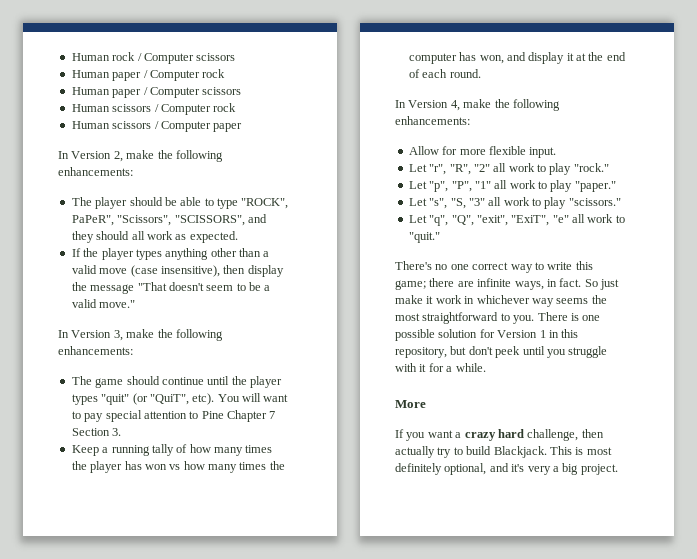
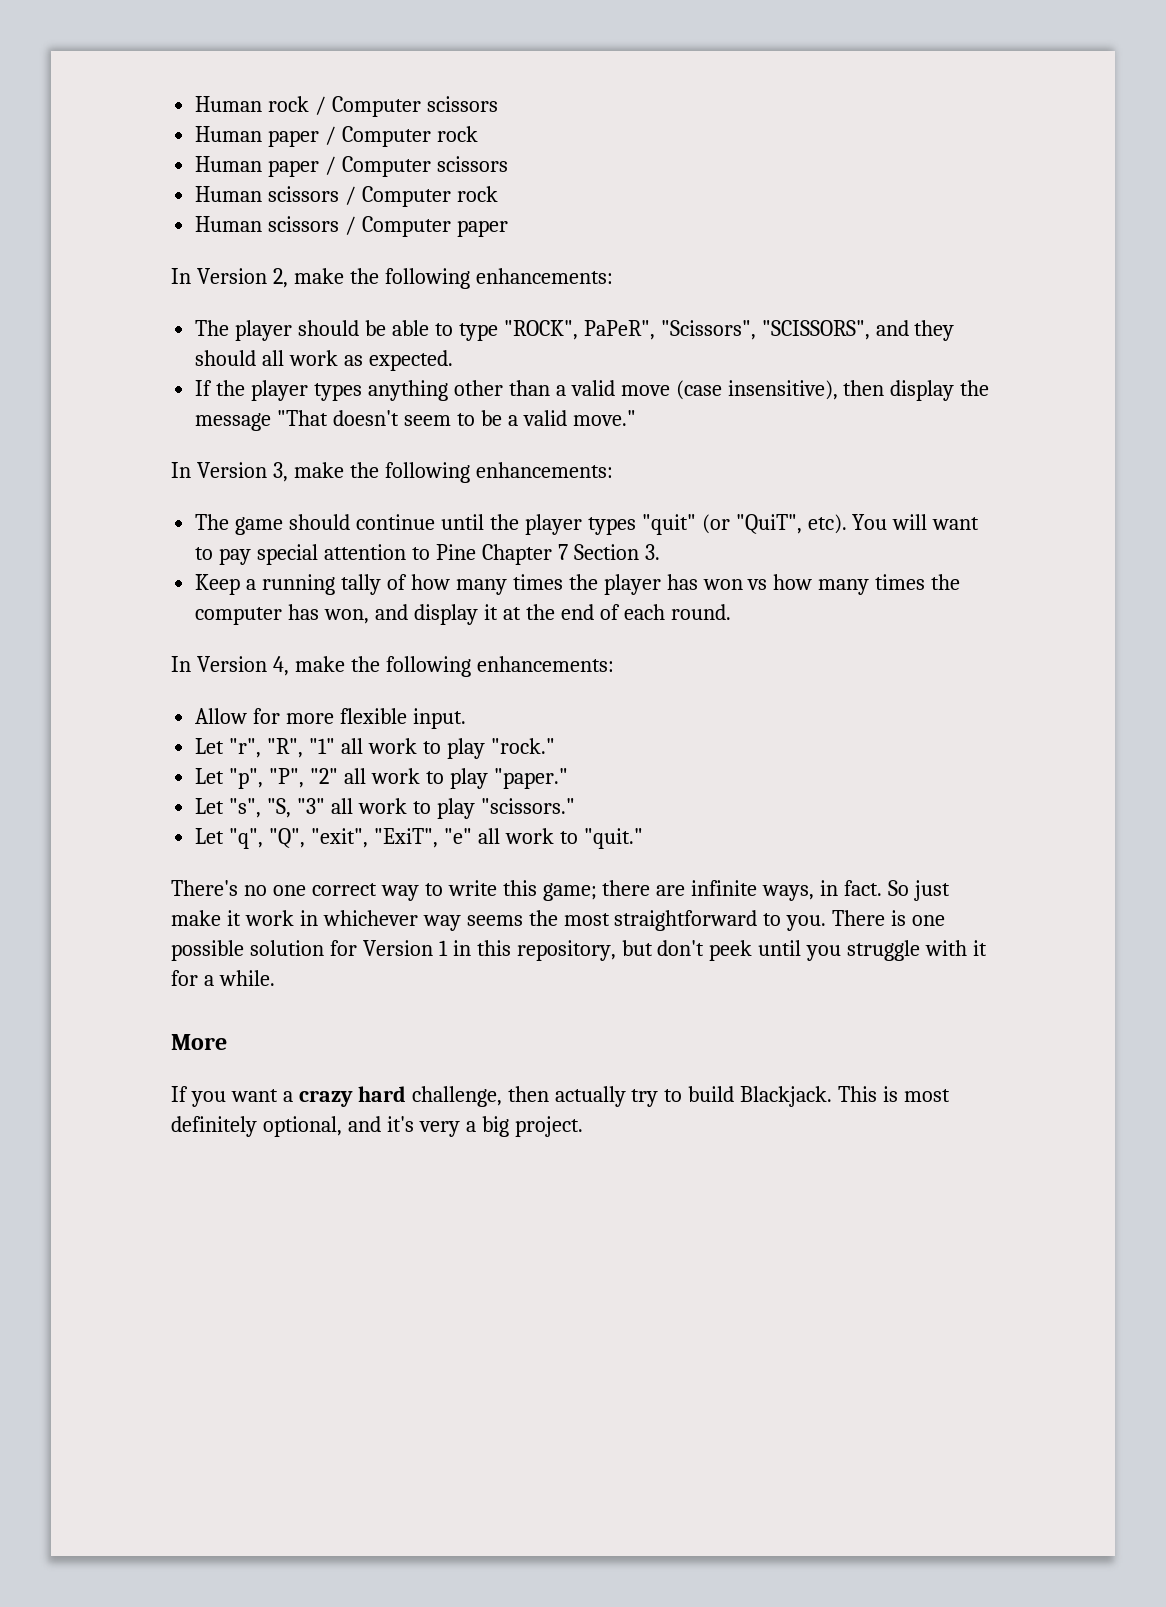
[473,164,490,172] "2" -> [309,738,336,754] "1"
[474,181,491,189] "1" -> [310,768,339,784] "2"

